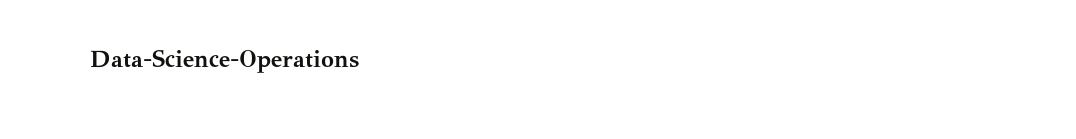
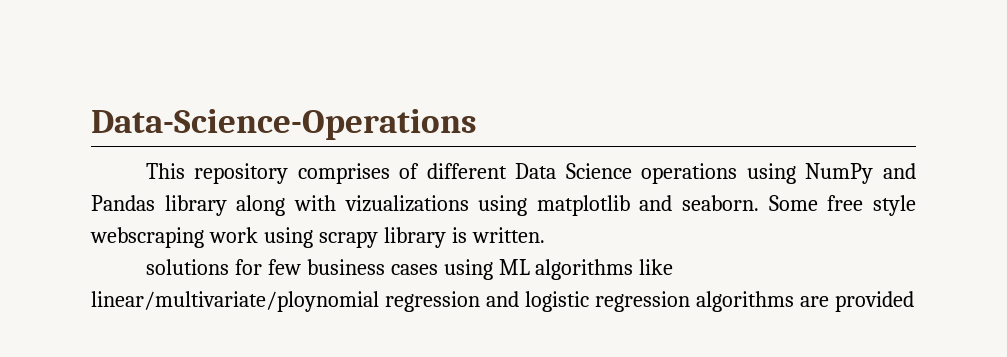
(359, 61) none -> [145,163,916,184] [91,195,916,216] [90,227,545,248] [145,259,674,280] [91,291,914,312] // This repository comprises of different Data Science operations using NumPy and Pandas library along with vizualizations using matplotlib and seaborn. Some free style webscraping work using scrapy library is written. // solutions for few business cases using ML algorithms like linear/multivariate/ploynomial regression and logistic regression algorithms are provided

